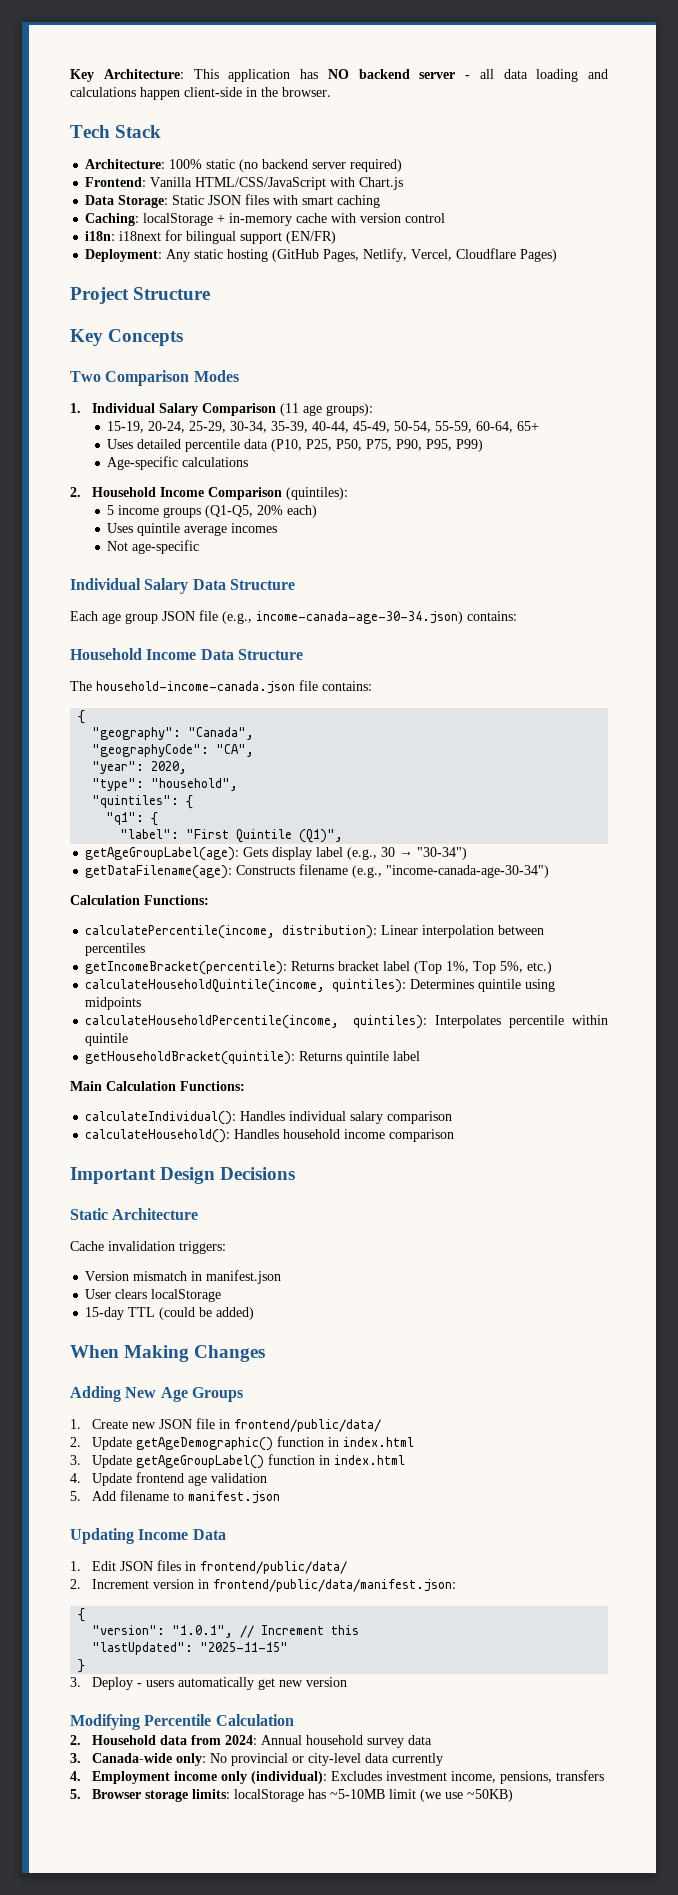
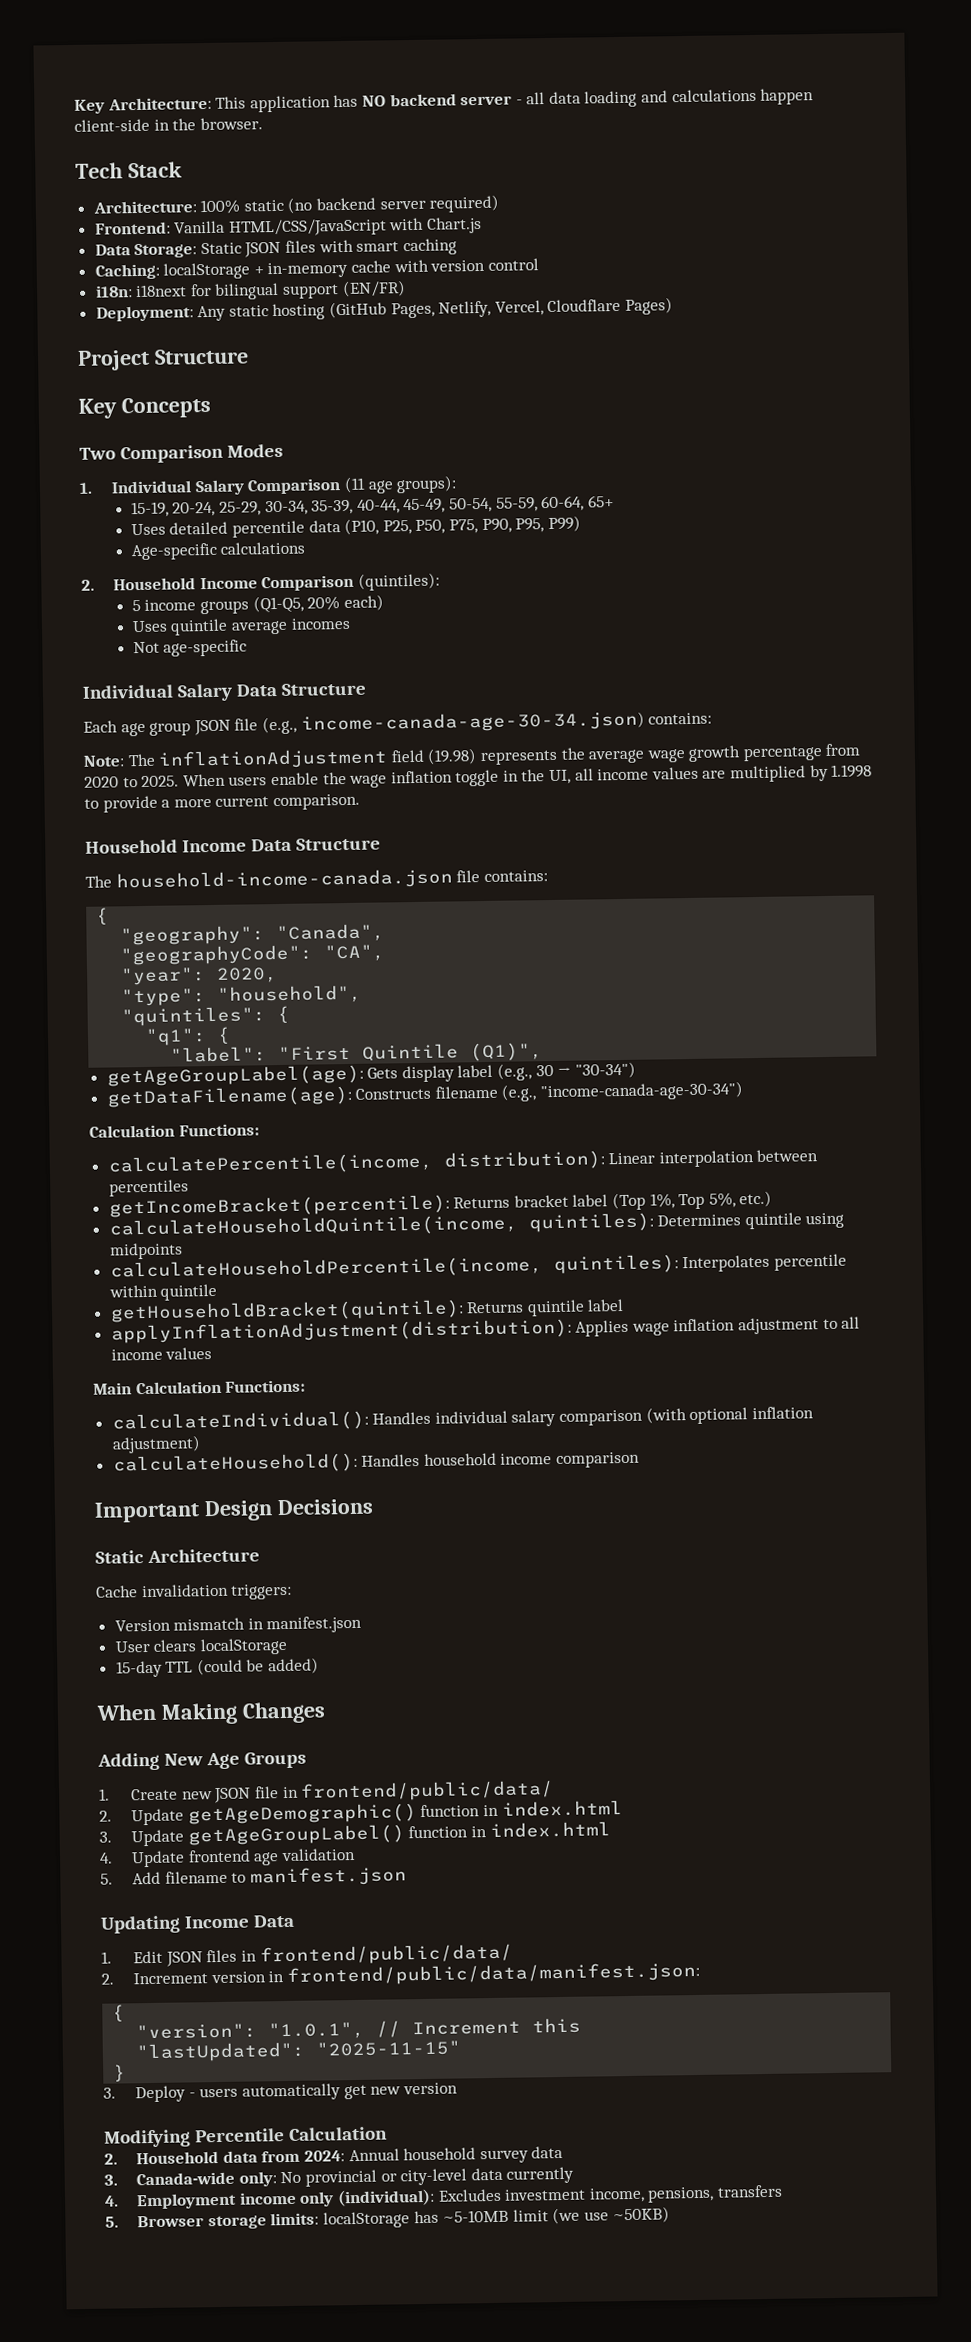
(517, 616) none -> [83,743,861,770] [84,764,873,788] [84,793,360,813] // Note: The inflationAdjustment field (19.98) represents the average wage growth percentage from 2020 to 2025. When users enable the wage inflation toggle in the UI, all income values are multiplied by 1.1998 to provide a more current comparison.
(421, 1056) none -> [110,1316,861,1344] [110,1347,213,1361] // applyInflationAdjustment(distribution): Applies wage inflation adjustment to all income values
(453, 1117) none -> [645,1406,814,1425] [111,1435,201,1454] (with optional inflation adjustment)

